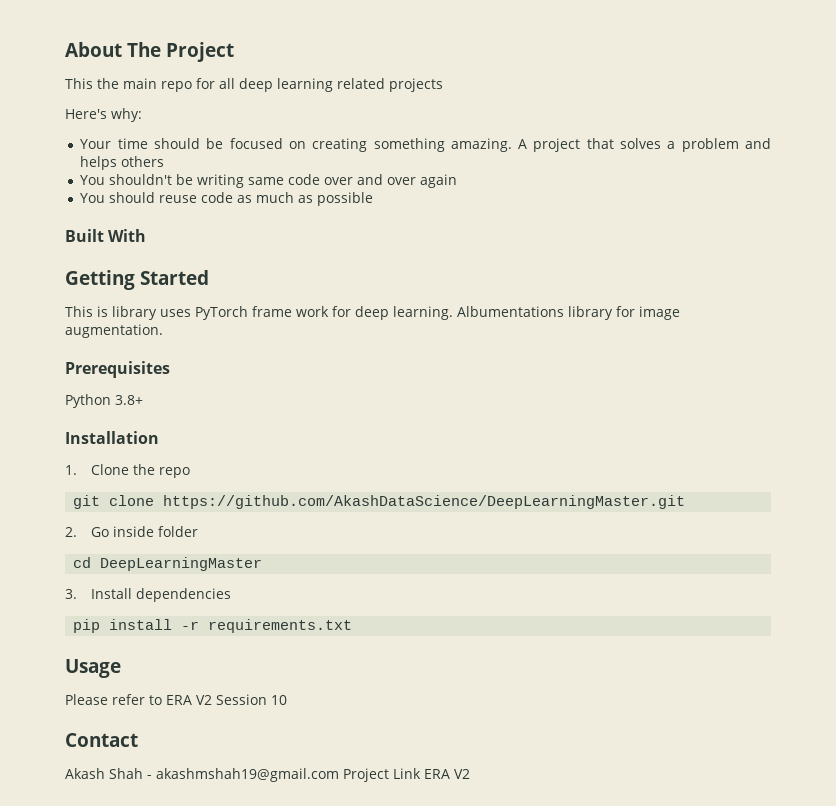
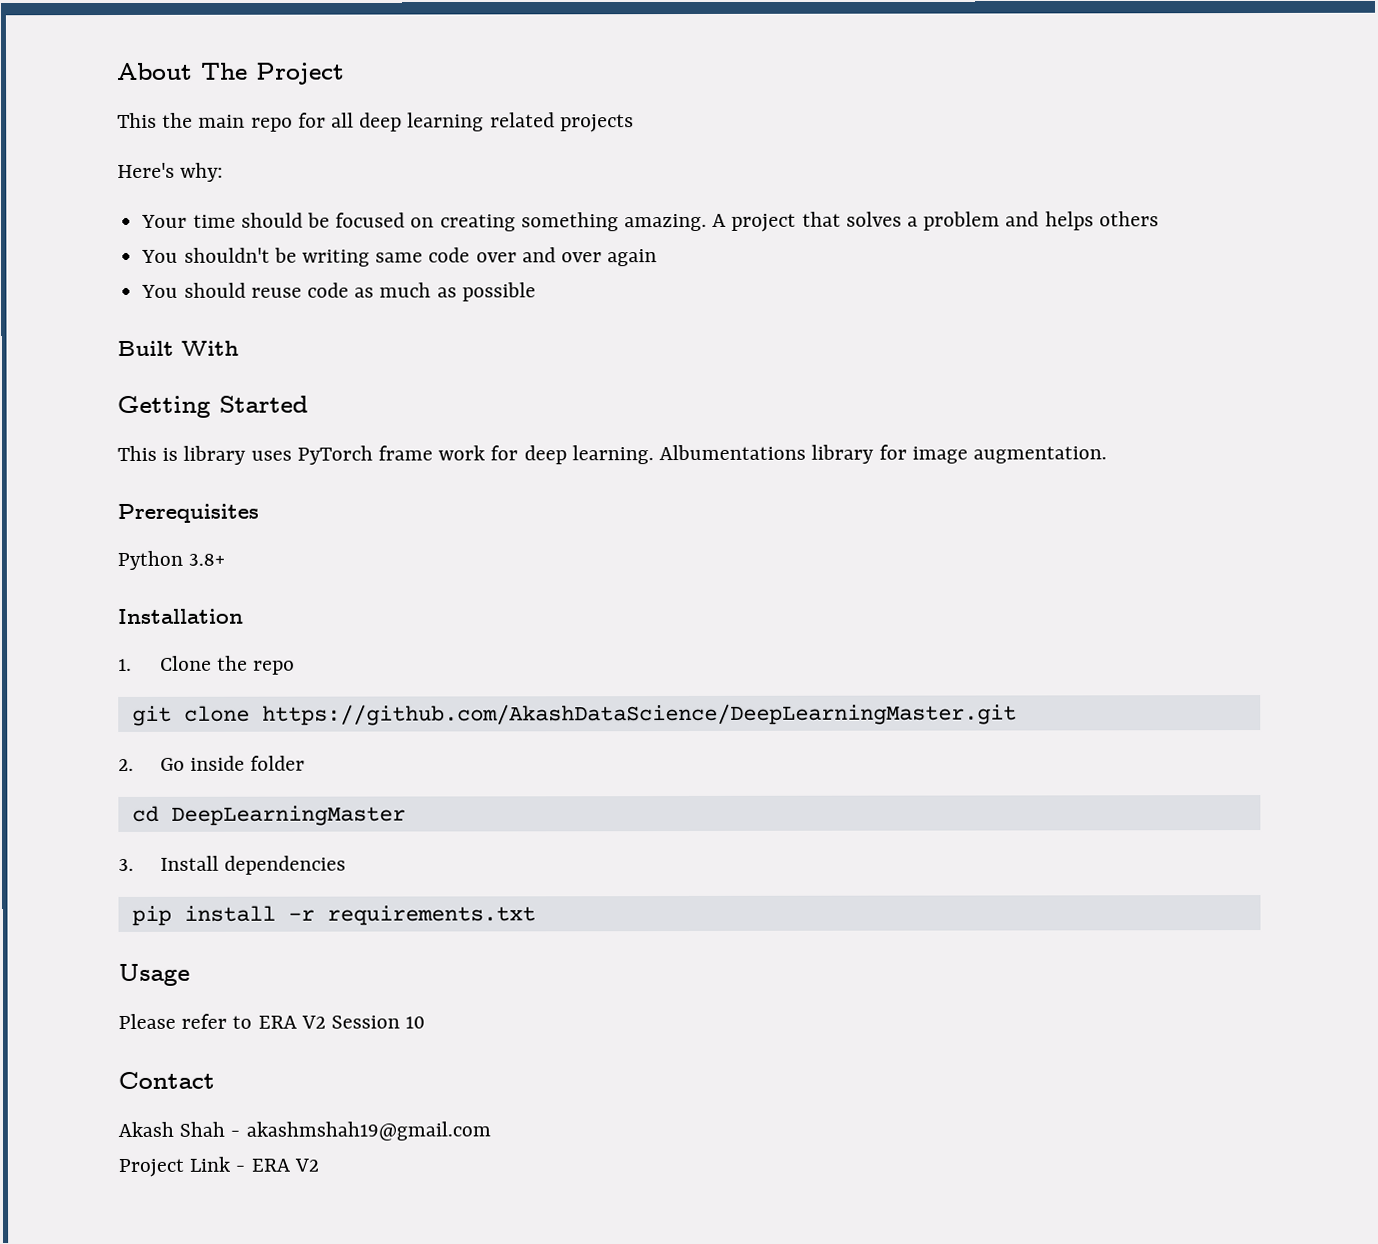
(339, 775) none -> (491, 1131) //
(421, 773) none -> [235,1165,246,1172] -

